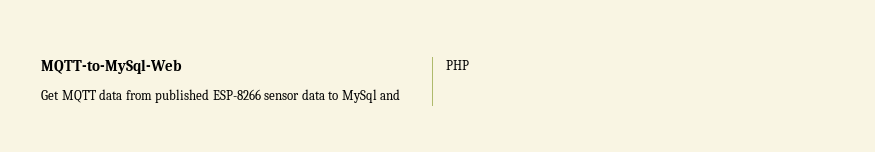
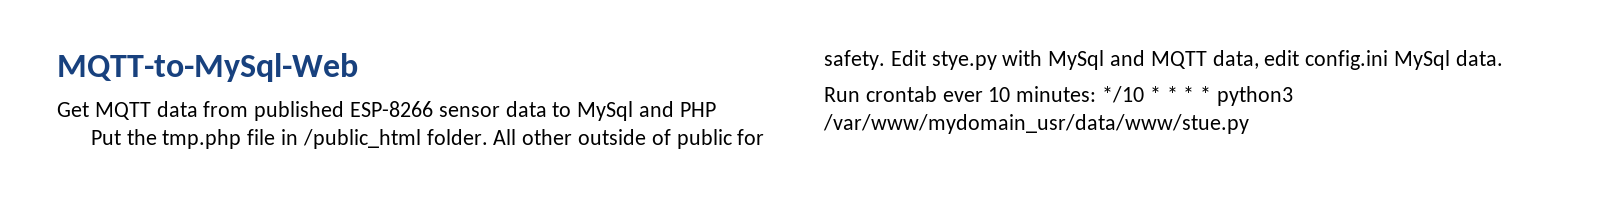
(469, 65) none -> [90,129,765,149] [824,50,1503,70] [824,86,1294,106] [823,114,1249,134] // Put the tmp.php file in /public_html folder. All other outside of public for safety. Edit stye.py with MySql and MQTT data, edit config.ini MySql data. // Run crontab ever 10 minutes: */10 * * * * python3 /var/www/mydomain_usr/data/www/stue.py

